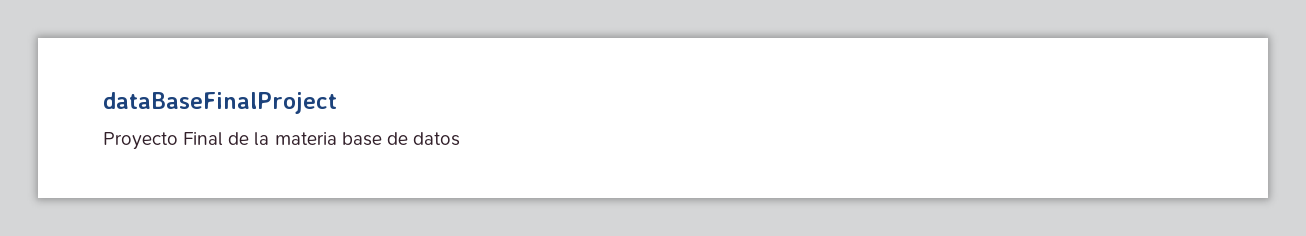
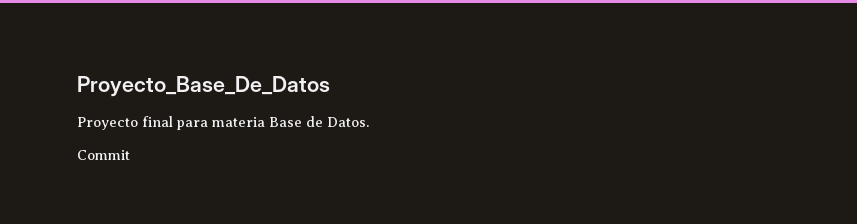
[103,92,337,114] dataBaseFinalProject -> [77,76,330,97] Proyecto_Base_De_Datos
[183,132,460,146] Final de la materia base de datos -> [142,116,369,130] [77,150,130,160] final para materia Base de Datos. // Commit

